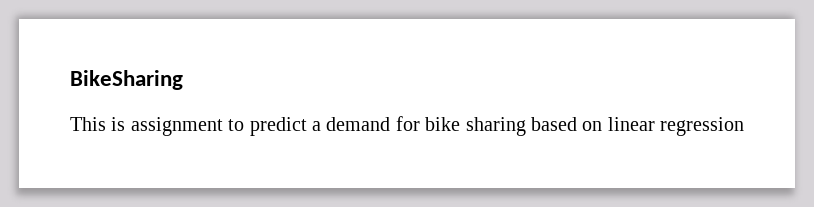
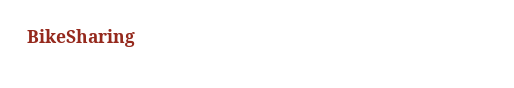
[70,116,745,136] // This is assignment to predict a demand for bike sharing based on linear regression -> (135, 38) none

